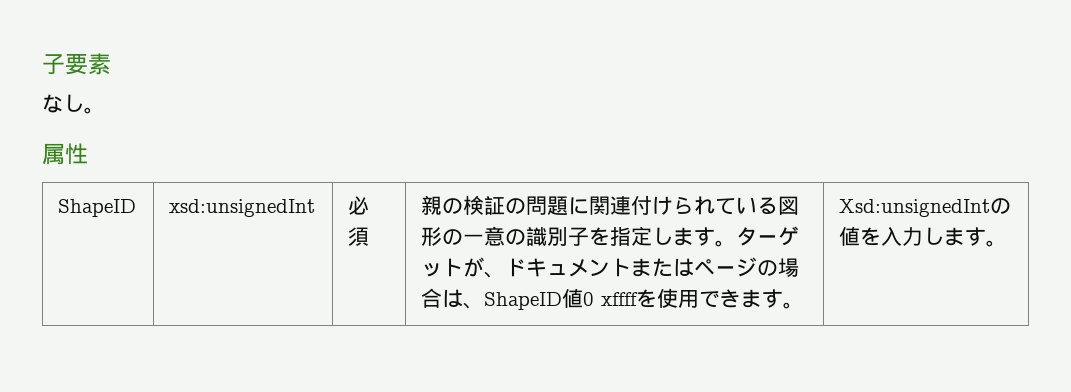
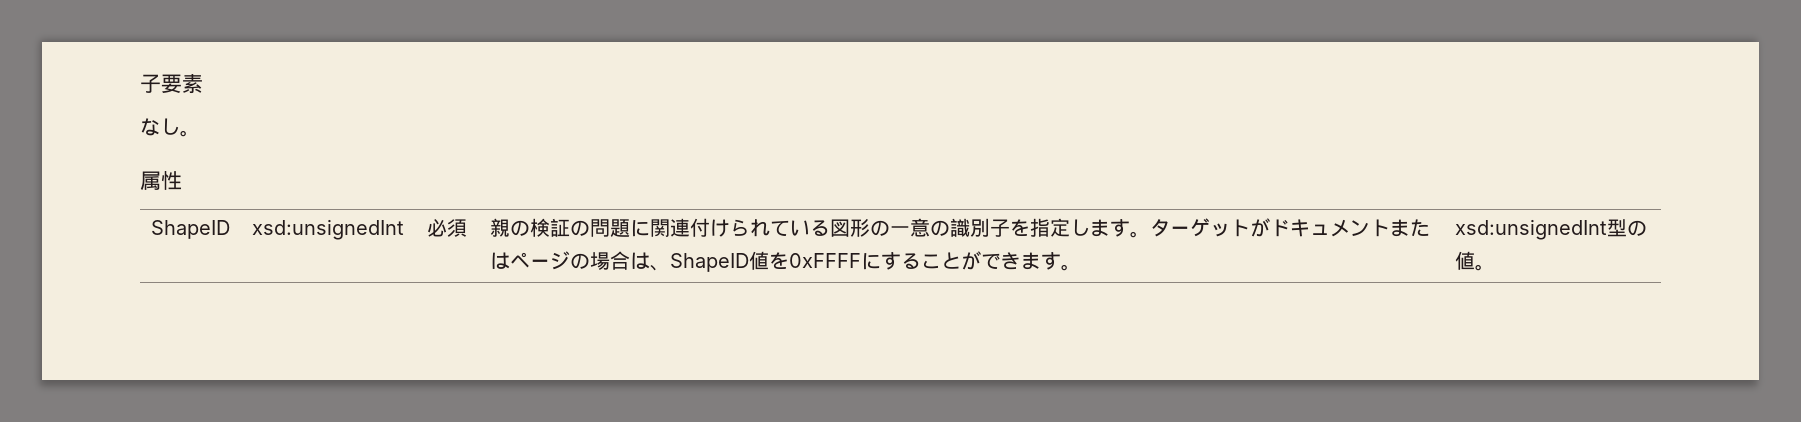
[484,271,506,278] 、 -> (1270, 227) none
[583,288,805,309] [839,198,1012,217] [839,227,987,246] 0 xffffを使用できます。 | Xsd:unsignedIntの値を入力します -> [768,251,1081,271] [1454,219,1647,240] [1454,251,1475,270] を0xFFFFにすることができます。 | xsd:unsignedInt型の値

